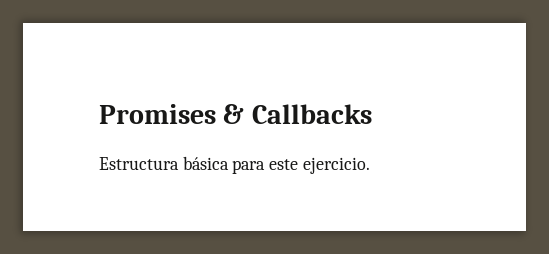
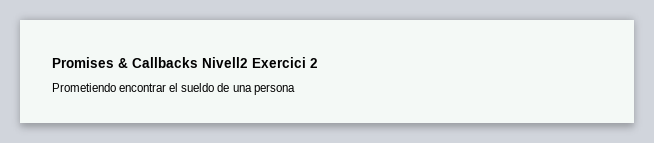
[99,156,370,174] // Estructura básica para este ejercicio. -> [202,57,318,68] [52,83,295,95] Nivell2 Exercici 2 // Prometiendo encontrar el sueldo de una persona

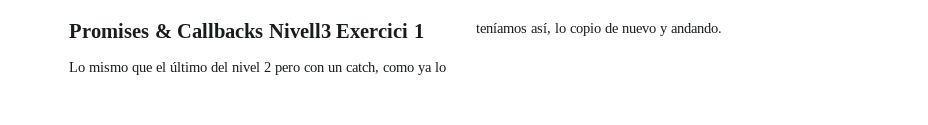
[202,57,318,68] [52,83,295,95] Nivell2 Exercici 2 // Prometiendo encontrar el sueldo de una persona -> [268,23,424,38] [69,62,446,75] [476,23,722,36] Nivell3 Exercici 1 // Lo mismo que el último del nivel 2 pero con un catch, como ya lo teníamos así, lo copio de nuevo y andando.

